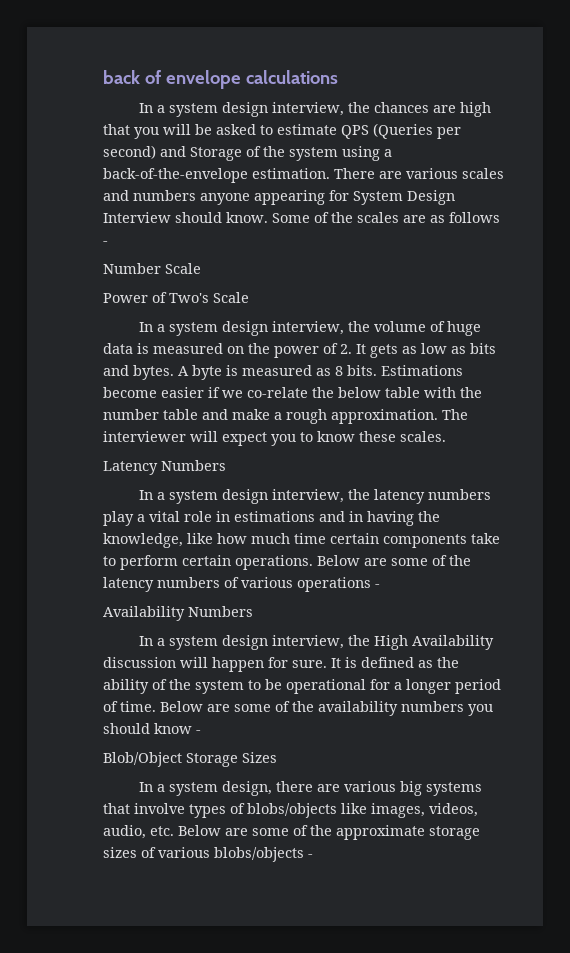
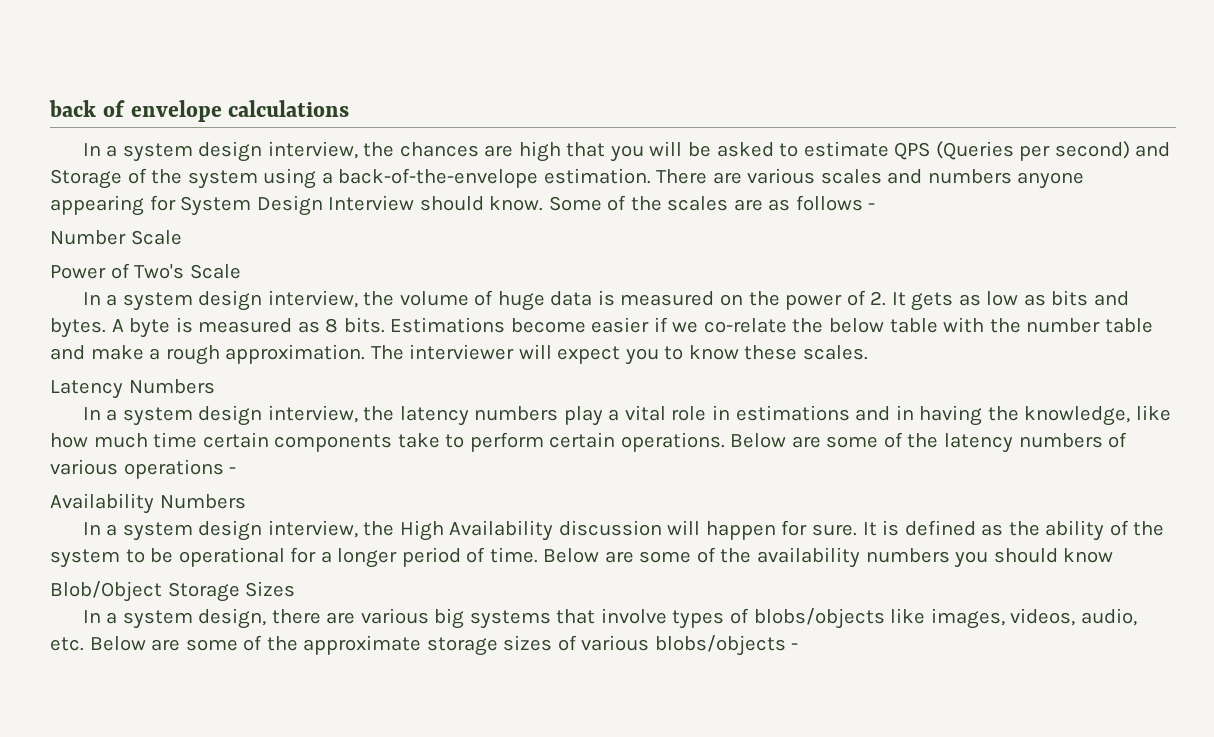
[196,730,201,734] - -> (1114, 555) none

